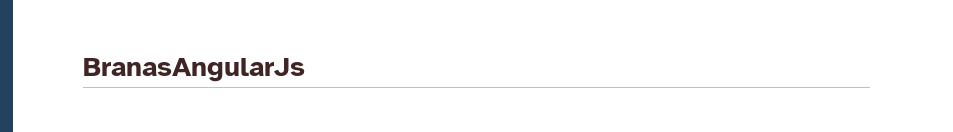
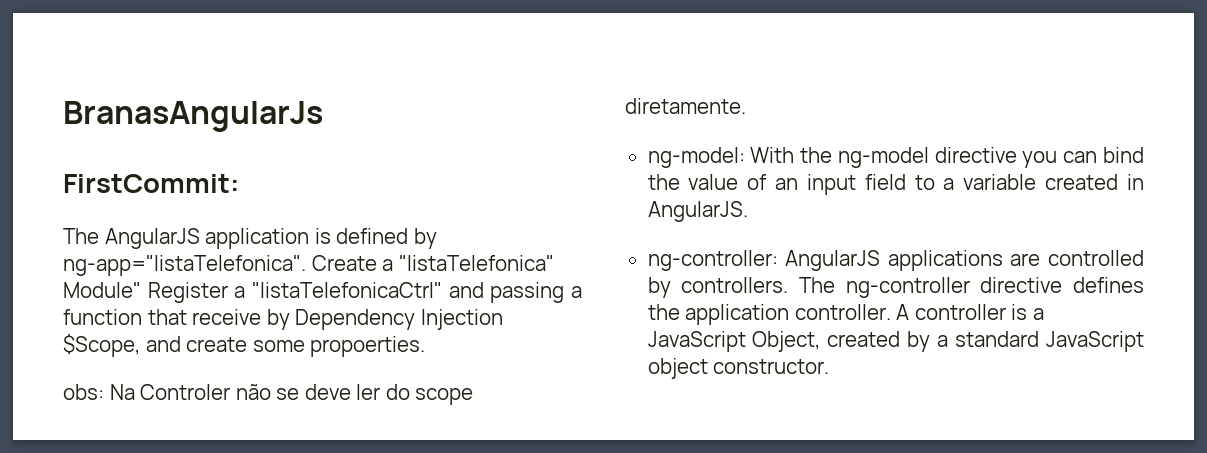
(305, 70) none -> [63,174,239,193] [63,228,437,249] [63,255,554,276] [63,282,582,303] [63,309,503,330] [63,334,426,357] [63,384,474,405] [625,98,746,114] [647,147,1144,168] [647,174,1144,195] [647,201,748,222] [647,250,1144,271] [647,277,1144,298] [647,304,1044,325] [647,331,1144,352] [647,358,830,379] // FirstCommit: // The AngularJS application is defined by ng-app="listaTelefonica". Create a "listaTelefonica" Module" Register a "listaTelefonicaCtrl" and passing a function that receive by Dependency Injection $Scope, and create some propoerties. // obs: Na Controler não se deve ler do scope diretamente. // ng-model: With the ng-model directive you can bind the value of an input field to a variable created in AngularJS. // ng-controller: AngularJS applications are controlled by controllers. The ng-controller directive defines the application controller. A controller is a JavaScript Object, created by a standard JavaScript object constructor.

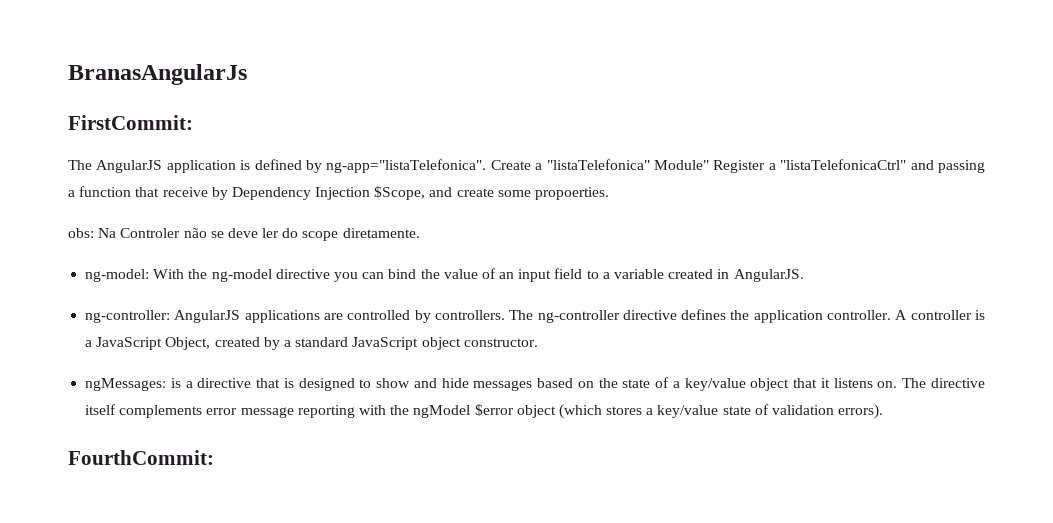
(830, 366) none -> [85,377,986,391] [85,404,884,419] [68,450,214,465] // ngMessages: is a directive that is designed to show and hide messages based on the state of a key/value object that it listens on. The directive itself complements error message reporting with the ngModel $error object (which stores a key/value state of validation errors). // FourthCommit:

